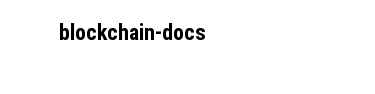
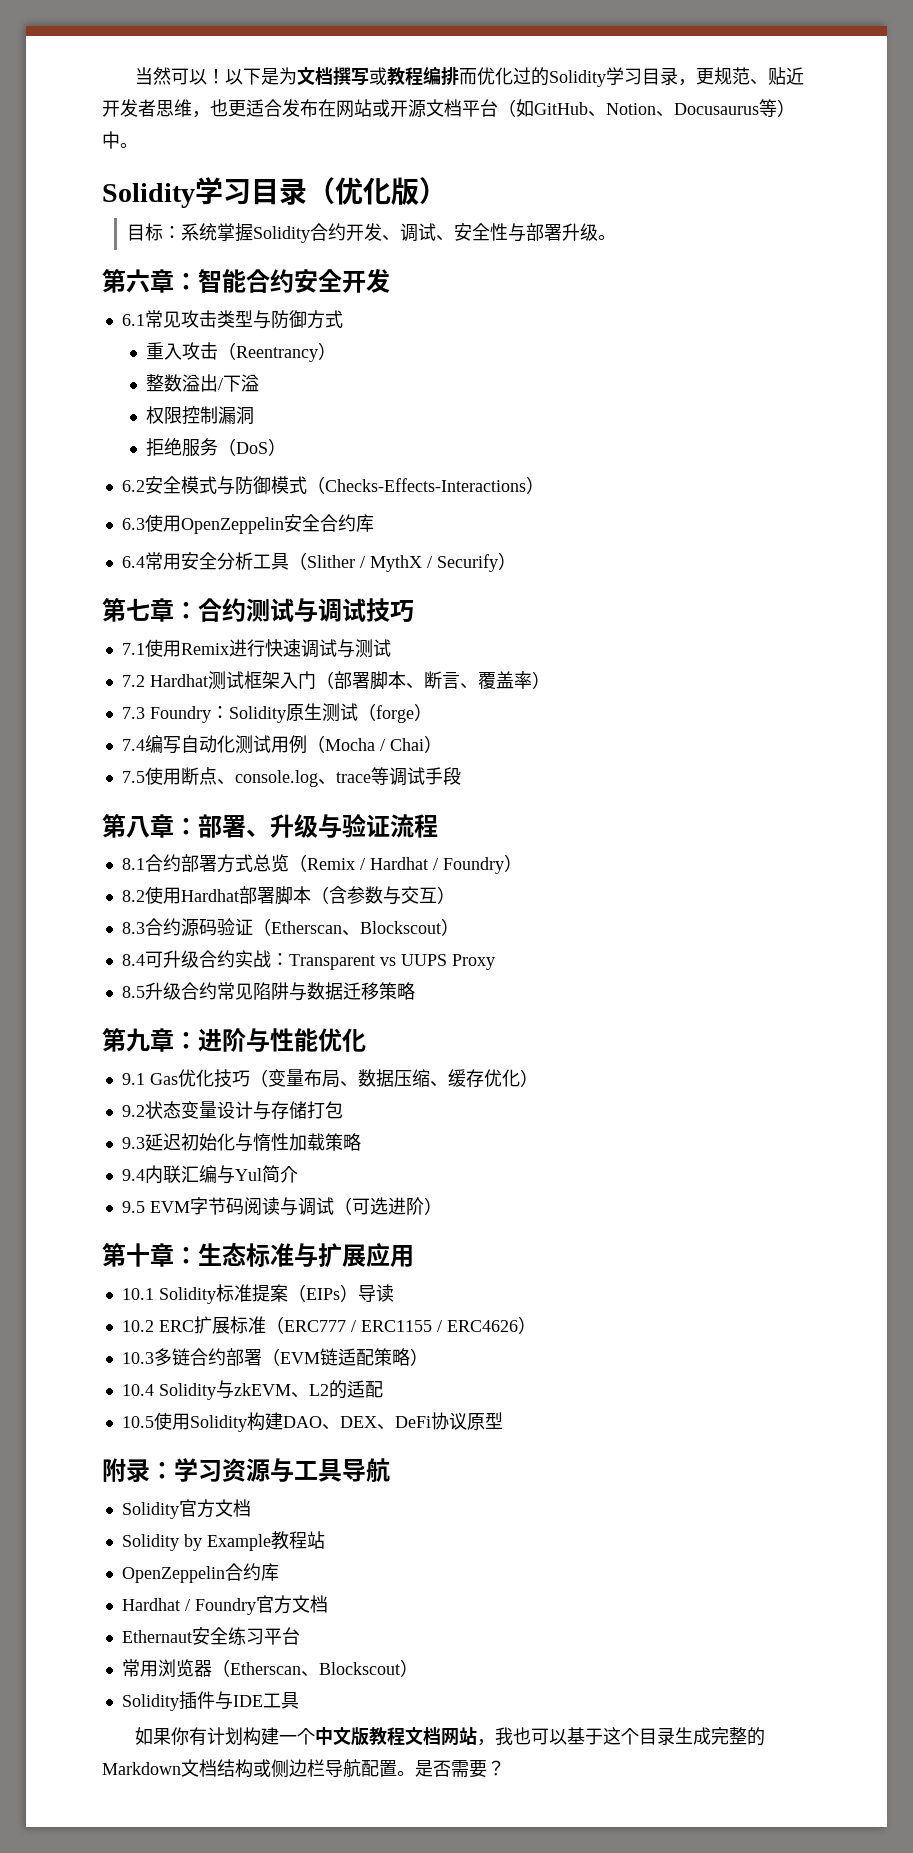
[59,23,206,40] blockchain-docs -> [134,66,804,87] [102,99,795,118] [102,131,138,149] [102,177,447,208] [126,223,616,243] [102,269,390,293] [121,310,343,329] [146,342,337,362] [146,374,260,392] [146,406,255,425] [146,438,287,457] [121,476,544,495] [121,514,374,534] [121,552,516,572] [102,598,414,622] [121,639,391,658] [121,671,550,690] [121,703,432,723] [121,735,442,754] [121,767,461,787] [102,813,438,838] [121,854,522,874] [121,886,455,905] [121,918,459,937] [121,950,495,970] [121,982,415,1001] [102,1028,366,1052] [121,1069,538,1088] [121,1101,343,1120] [121,1133,361,1152] [121,1165,298,1184] [121,1197,442,1216] [102,1243,414,1268] [121,1284,394,1304] [121,1316,536,1334] [121,1348,428,1366] [121,1380,383,1400] [121,1412,503,1432] [102,1458,390,1483] [121,1499,251,1519] [121,1531,325,1551] [121,1563,279,1583] [121,1595,328,1615] [121,1627,300,1645] [121,1659,418,1677] [121,1691,299,1711] [134,1727,765,1746] [102,1759,505,1778] 当然可以！以下是为文档撰写或教程编排而优化过的Solidity学习目录，更规范、贴近开发者思维，也更适合发布在网站或开源文档平台（如GitHub、Notion、Docusaurus等）中。 // Solidity学习目录（优化版） // 目标：系统掌握Solidity合约开发、调试、安全性与部署升级。 // 第六章：智能合约安全开发 // 6.1常见攻击类型与防御方式 // 重入攻击（Reentrancy） // 整数溢出/下溢 // 权限控制漏洞 // 拒绝服务（DoS） // 6.2安全模式与防御模式（Checks-Effects-Interactions） // 6.3使用OpenZeppelin安全合约库 // 6.4常用安全分析工具（Slither / MythX / Securify） // 第七章：合约测试与调试技巧 // 7.1使用Remix进行快速调试与测试 // 7.2 Hardhat测试框架入门（部署脚本、断言、覆盖率） // 7.3 Foundry：Solidity原生测试（forge） // 7.4编写自动化测试用例（Mocha / Chai） // 7.5使用断点、console.log、trace等调试手段 // 第八章：部署、升级与验证流程 // 8.1合约部署方式总览（Remix / Hardhat / Foundry） // 8.2使用Hardhat部署脚本（含参数与交互） // 8.3合约源码验证（Etherscan、Blockscout） // 8.4可升级合约实战：Transparent vs UUPS Proxy // 8.5升级合约常见陷阱与数据迁移策略 // 第九章：进阶与性能优化 // 9.1 Gas优化技巧（变量布局、数据压缩、缓存优化） // 9.2状态变量设计与存储打包 // 9.3延迟初始化与惰性加载策略 // 9.4内联汇编与Yul简介 // 9.5 EVM字节码阅读与调试（可选进阶） // 第十章：生态标准与扩展应用 // 10.1 Solidity标准提案（EIPs）导读 // 10.2 ERC扩展标准（ERC777 / ERC1155 / ERC4626） // 10.3多链合约部署（EVM链适配策略） // 10.4 Solidity与zkEVM、L2的适配 // 10.5使用Solidity构建DAO、DEX、DeFi协议原型 // 附录：学习资源与工具导航 // Solidity官方文档 // Solidity by Example教程站 // OpenZeppelin合约库 // Hardhat / Foundry官方文档 // Ethernaut安全练习平台 // 常用浏览器（Etherscan、Blockscout） // Solidity插件与IDE工具 // 如果你有计划构建一个中文版教程文档网站，我也可以基于这个目录生成完整的Markdown文档结构或侧边栏导航配置。是否需要？

